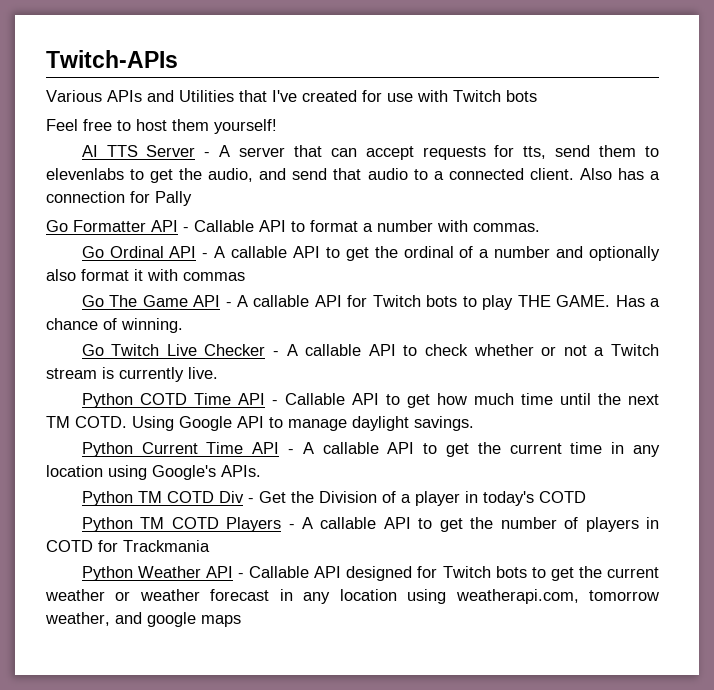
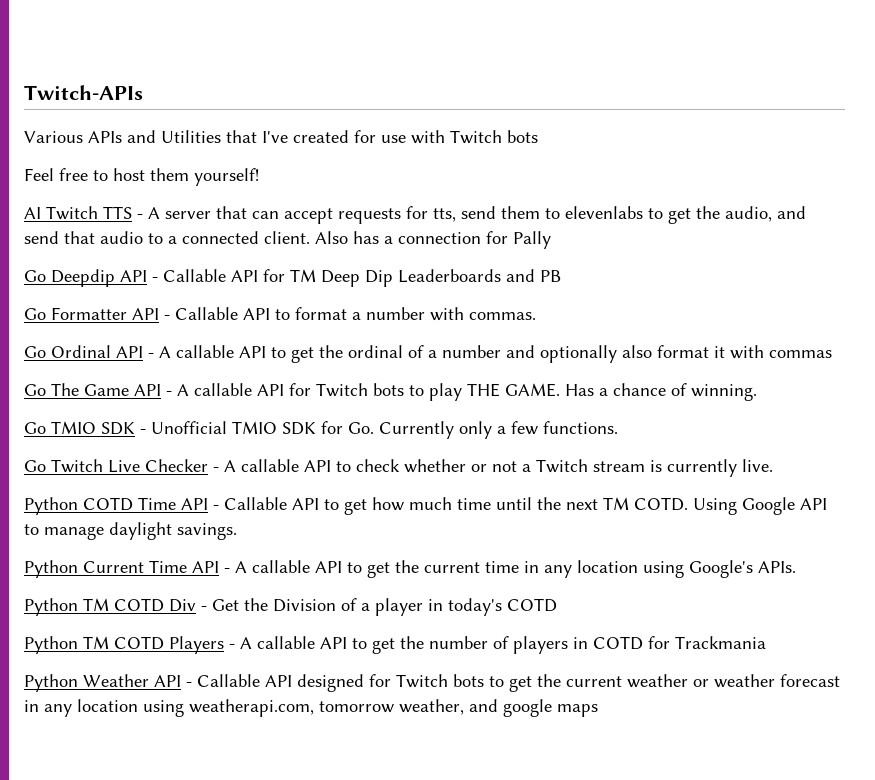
[106,145,196,157] TTS Server -> [46,206,132,220] Twitch TTS
(192, 198) none -> [24,269,561,287] // Go Deepdip API - Callable API for TM Deep Dip Leaderboards and PB
(183, 325) none -> [24,421,618,439] // Go TMIO SDK - Unofficial TMIO SDK for Go. Currently only a few functions.

